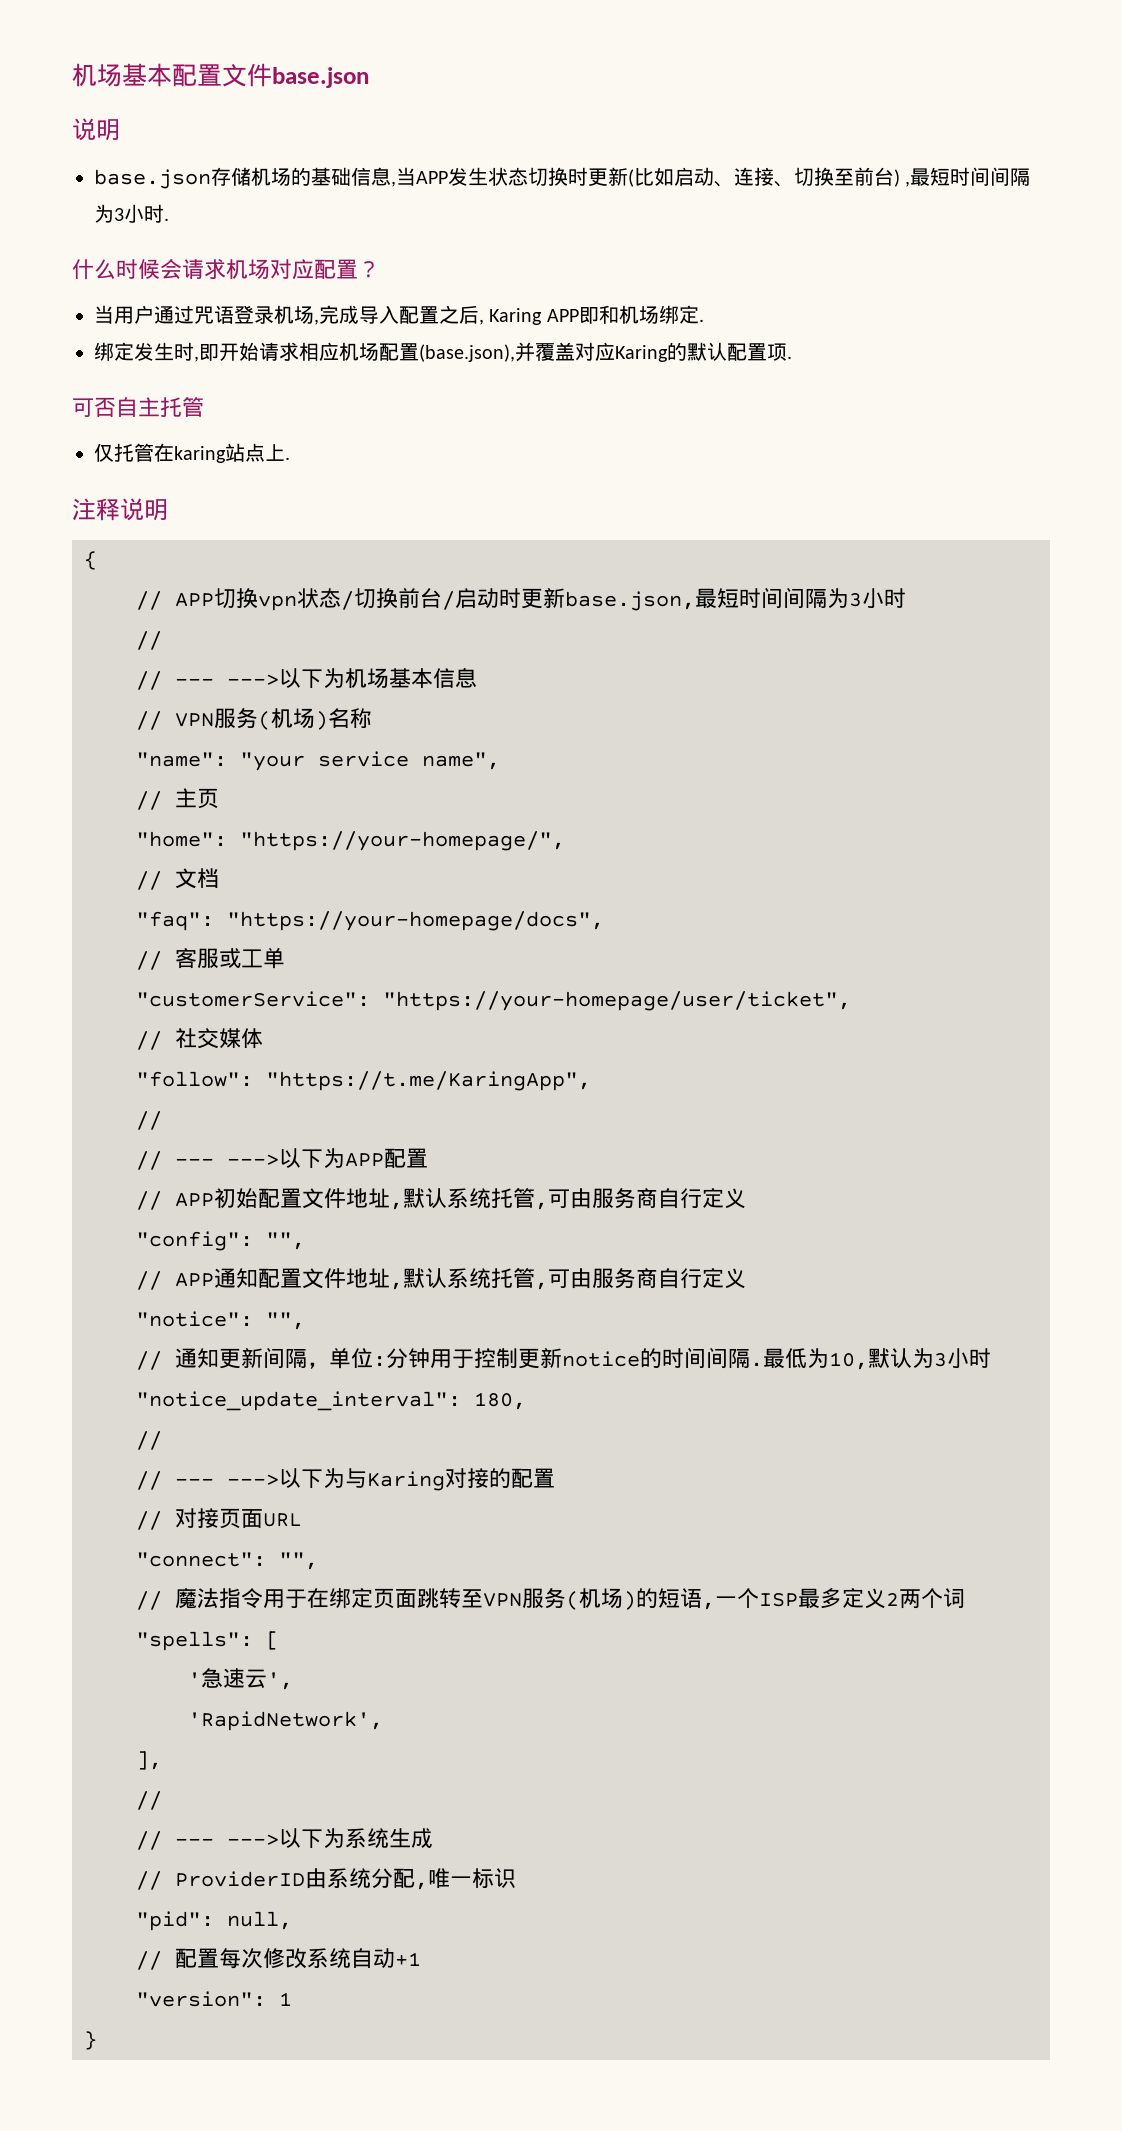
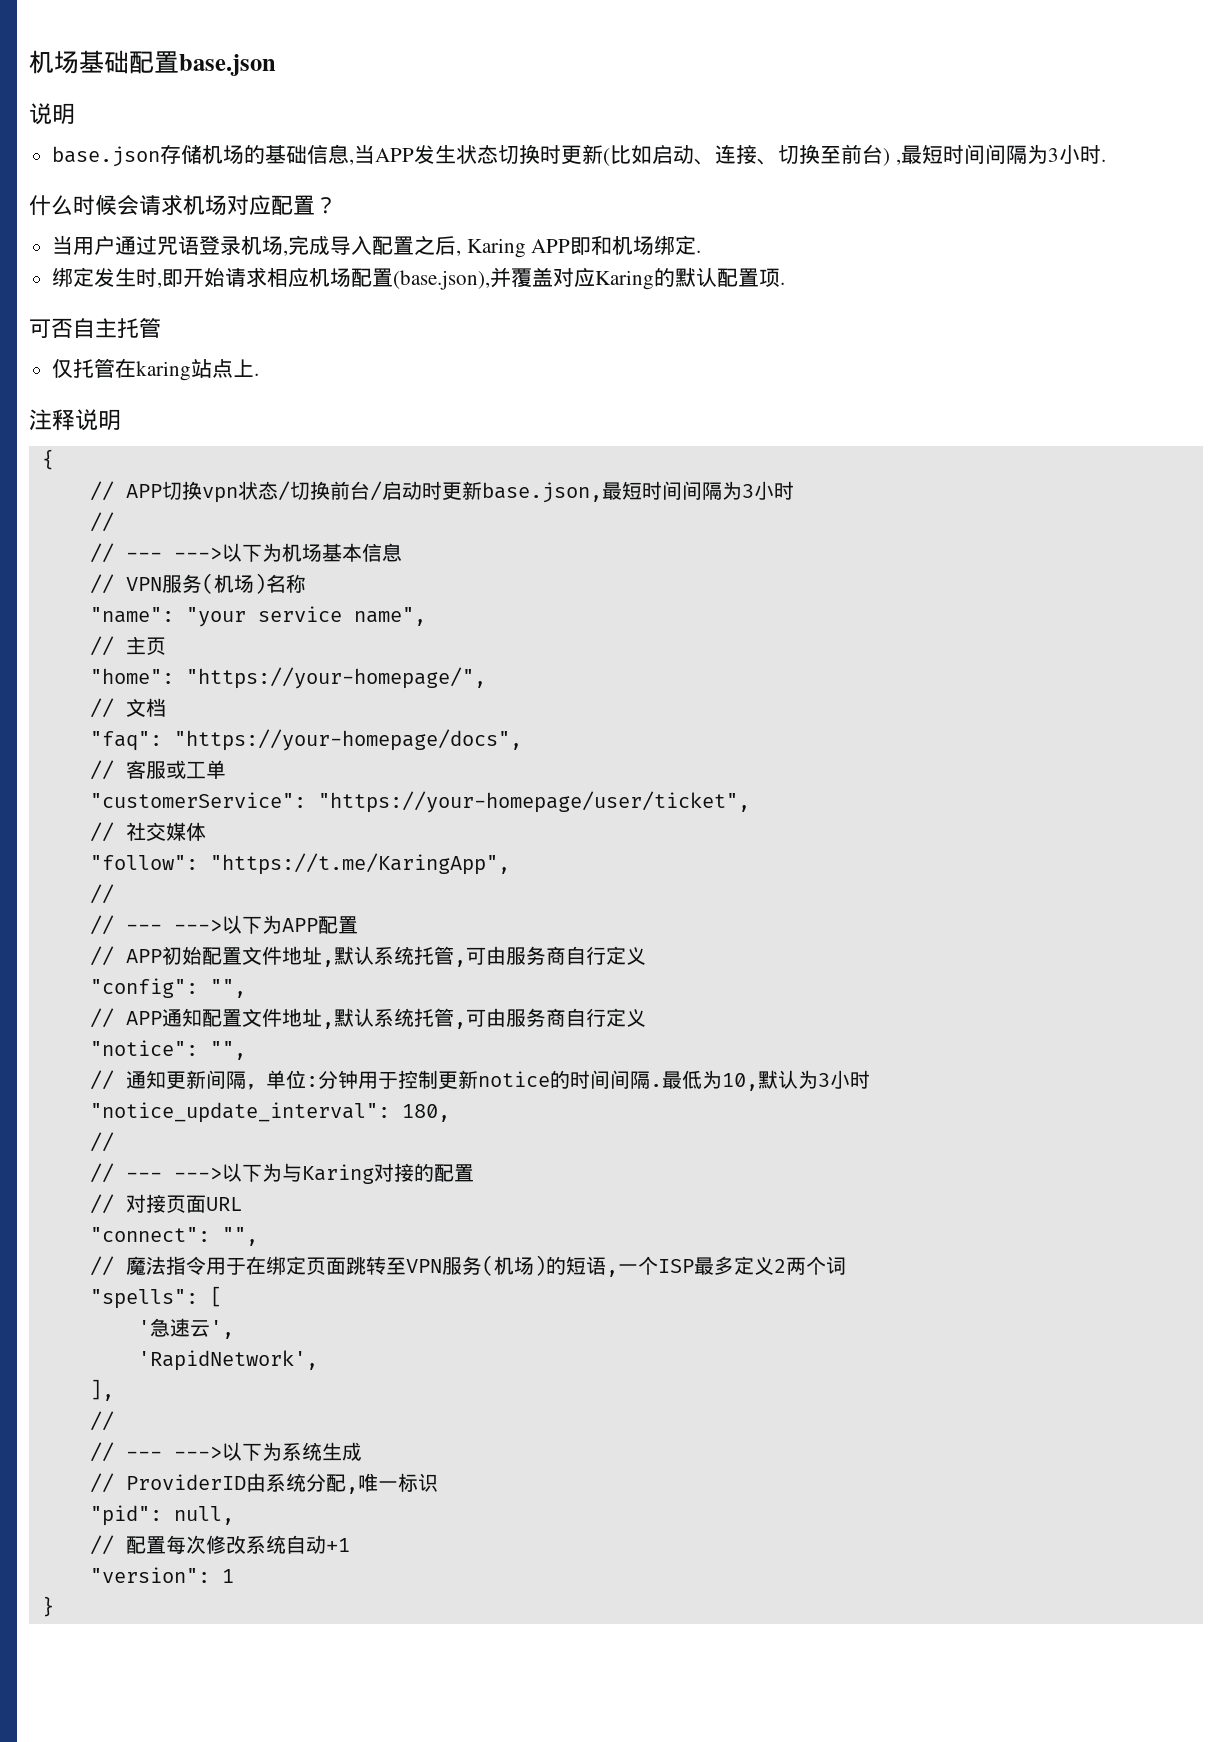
[72,63,272,87] 机场基本配置文件 -> [29,50,179,74] 机场基础配置

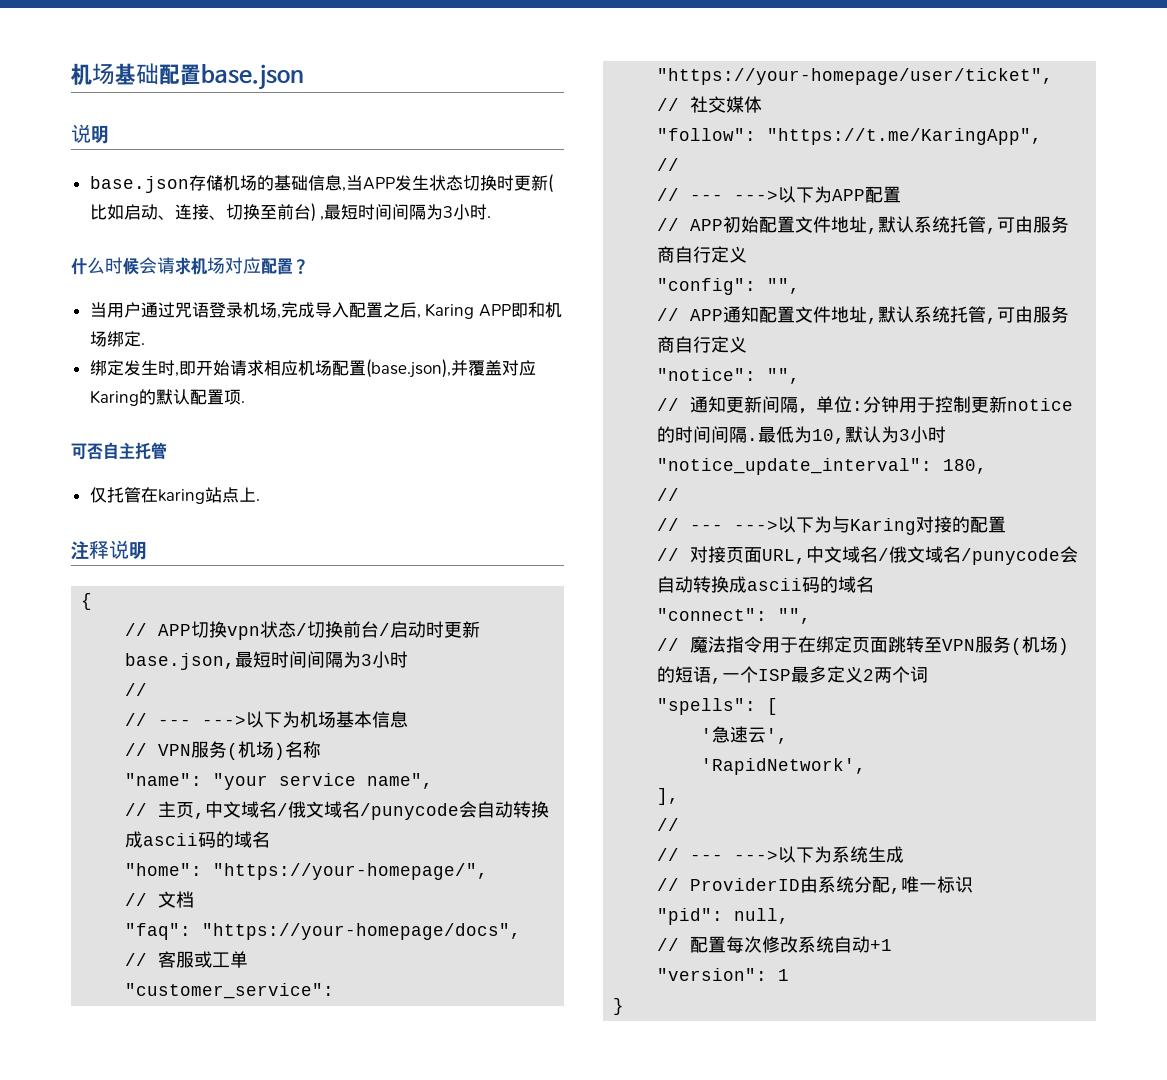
(166, 646) none -> [194,801,550,820] [125,831,271,848] ,中文域名/俄文域名/punycode会自动转换成ascii码的域名
[89,792,306,808] "customerService": -> [125,983,335,999] "customer_service":
[205,1197,242,1211] URL -> [762,546,1079,565] [657,576,875,593] URL,中文域名/俄文域名/punycode会自动转换成ascii码的域名

